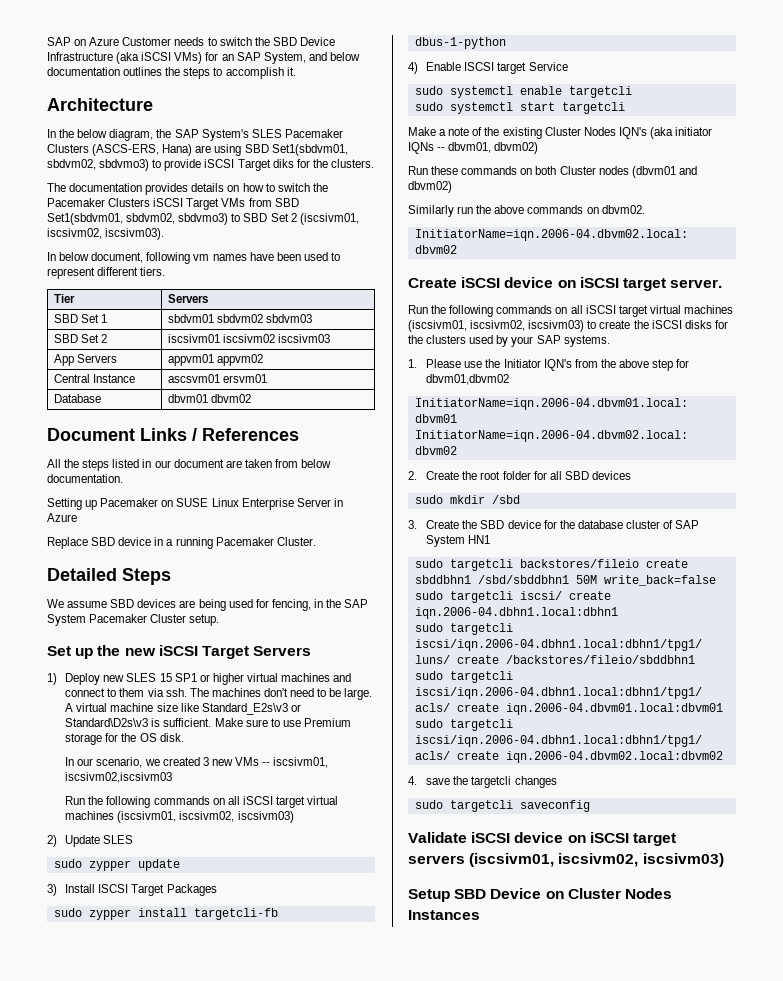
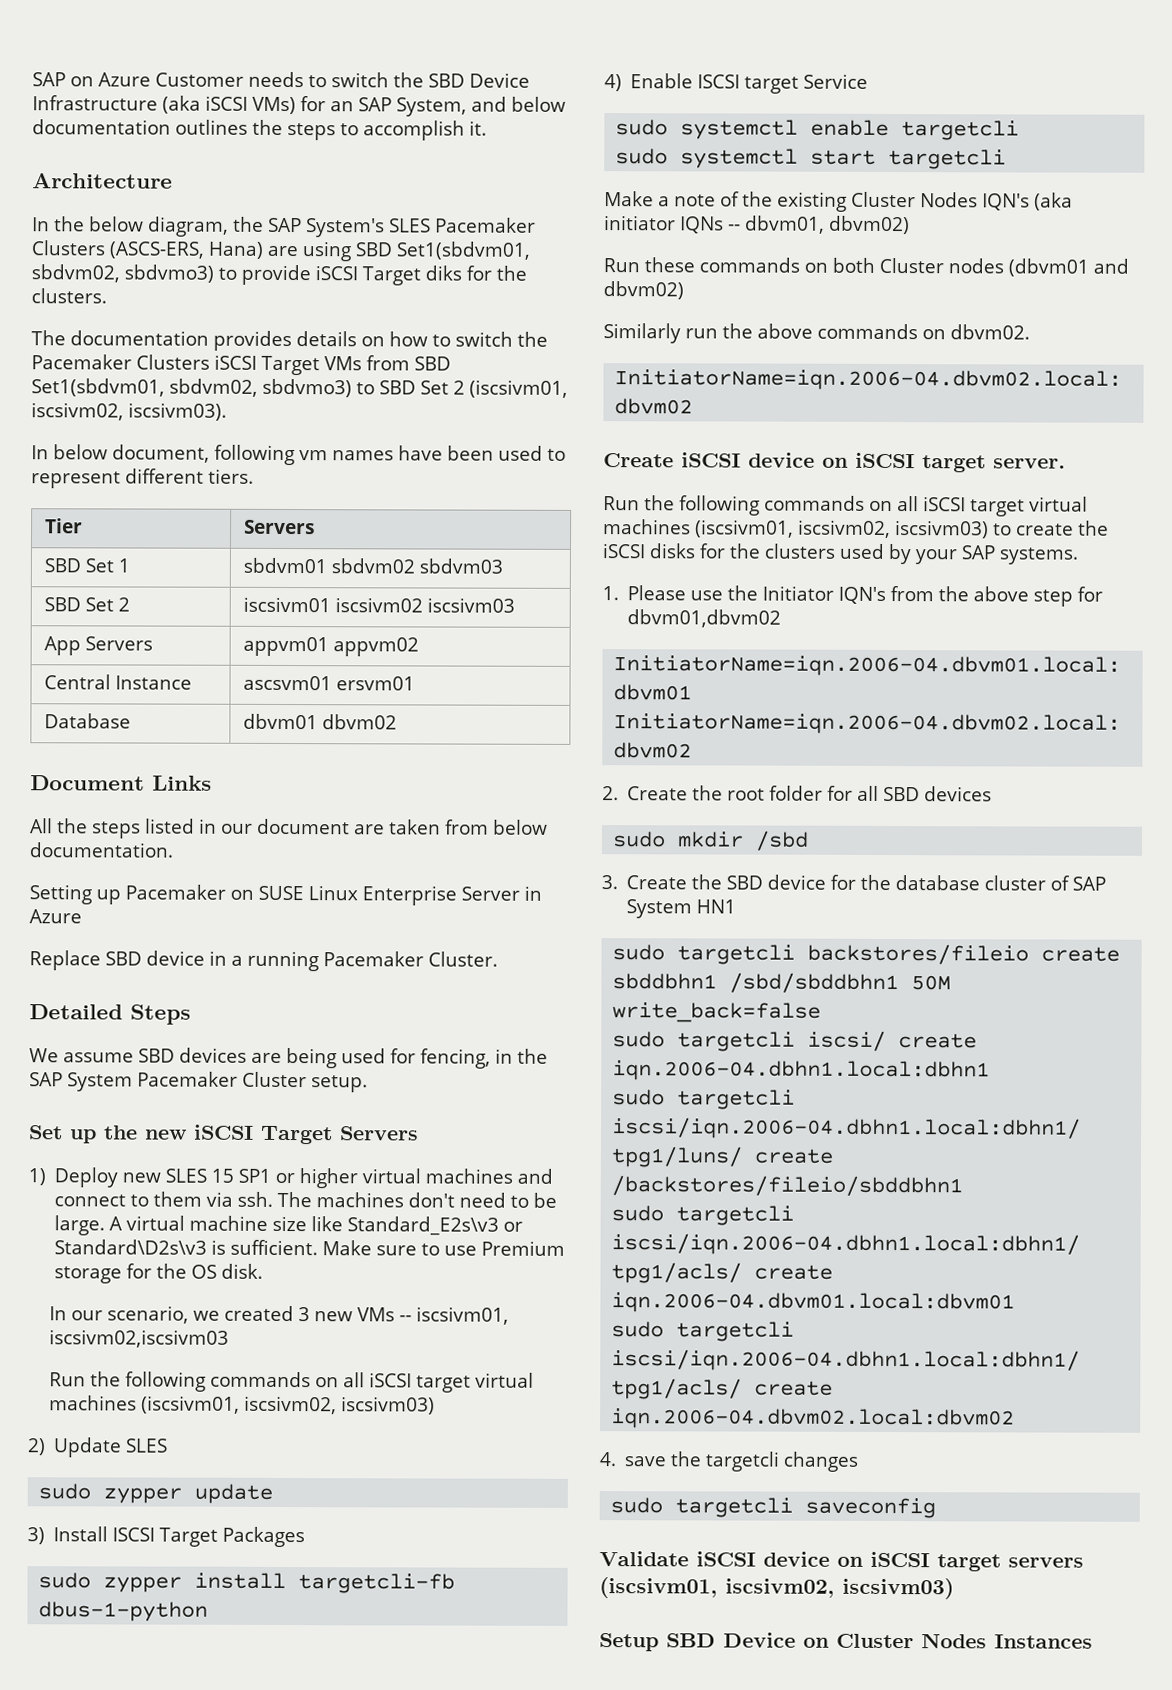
[192,428,299,441] / References -> (212, 783) none

